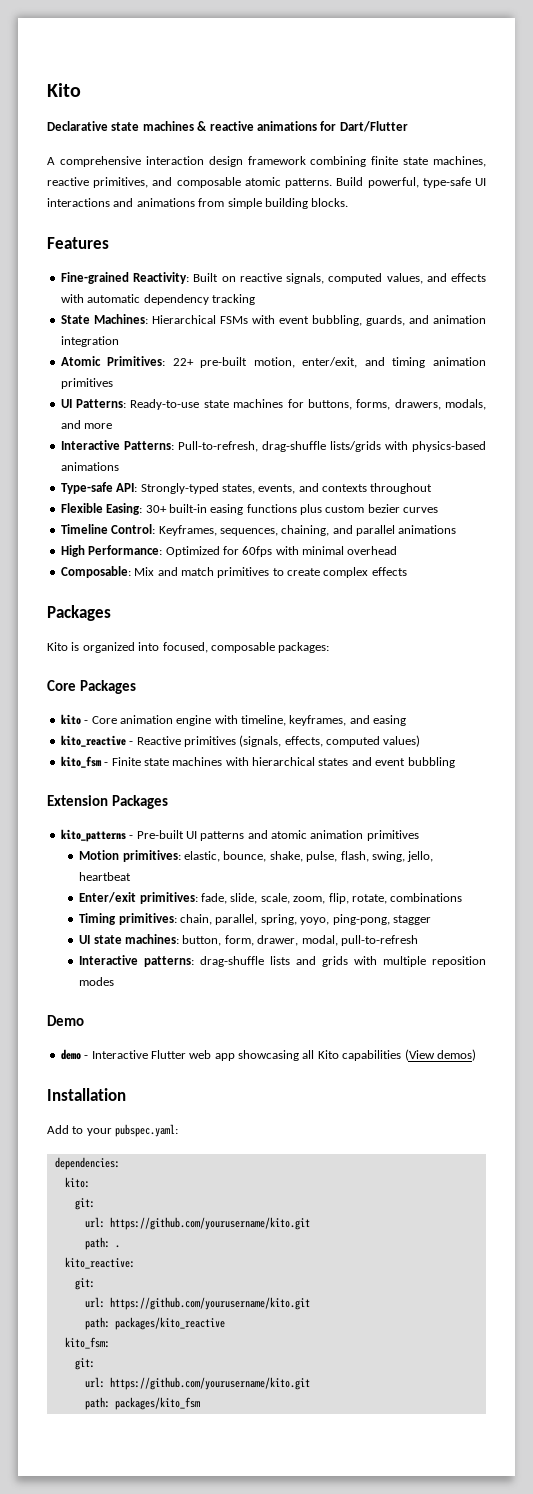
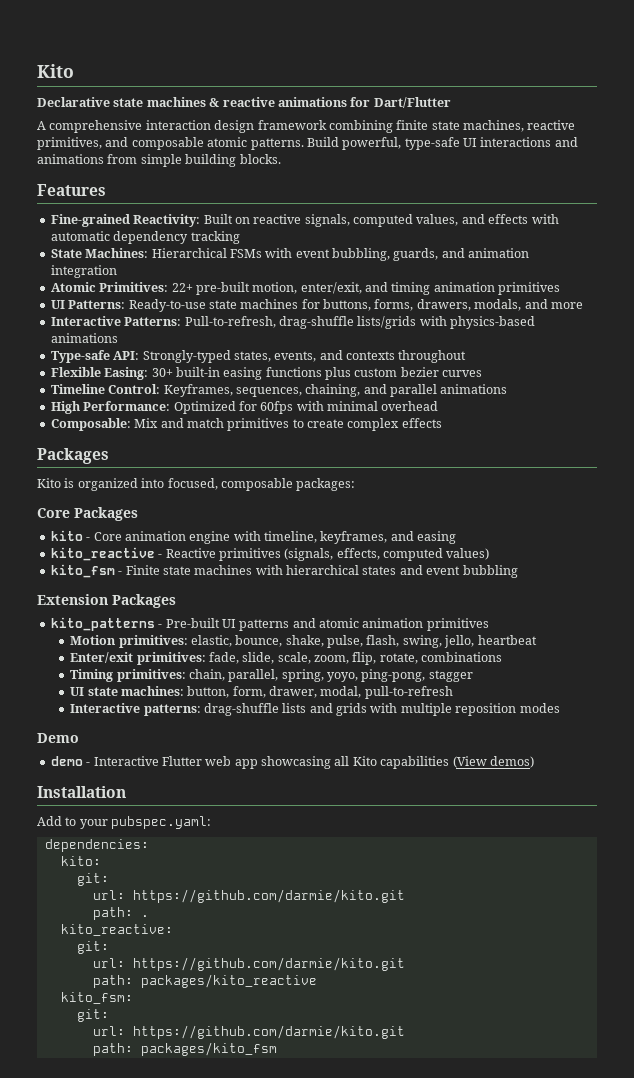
[109,1217,310,1230] https://github.com/yourusername/kito.git -> [132,889,405,903] https://github.com/darmie/kito.git
[109,1297,310,1310] https://github.com/yourusername/kito.git -> [132,957,405,971] https://github.com/darmie/kito.git
[109,1377,310,1390] https://github.com/yourusername/kito.git -> [132,1025,405,1039] https://github.com/darmie/kito.git

